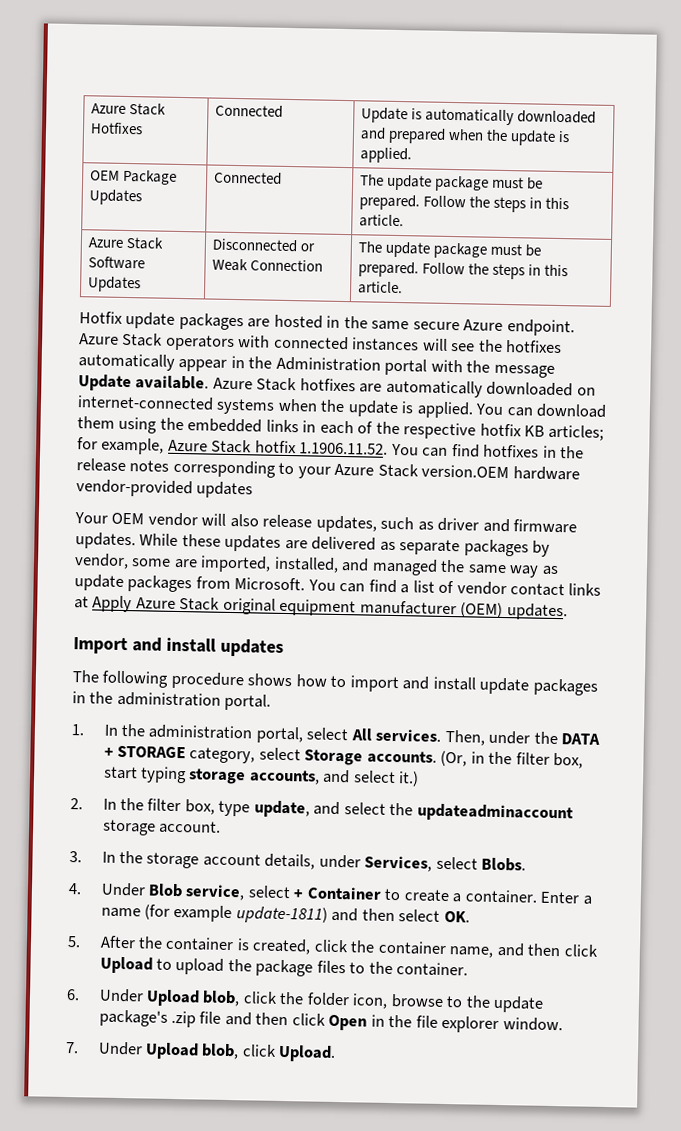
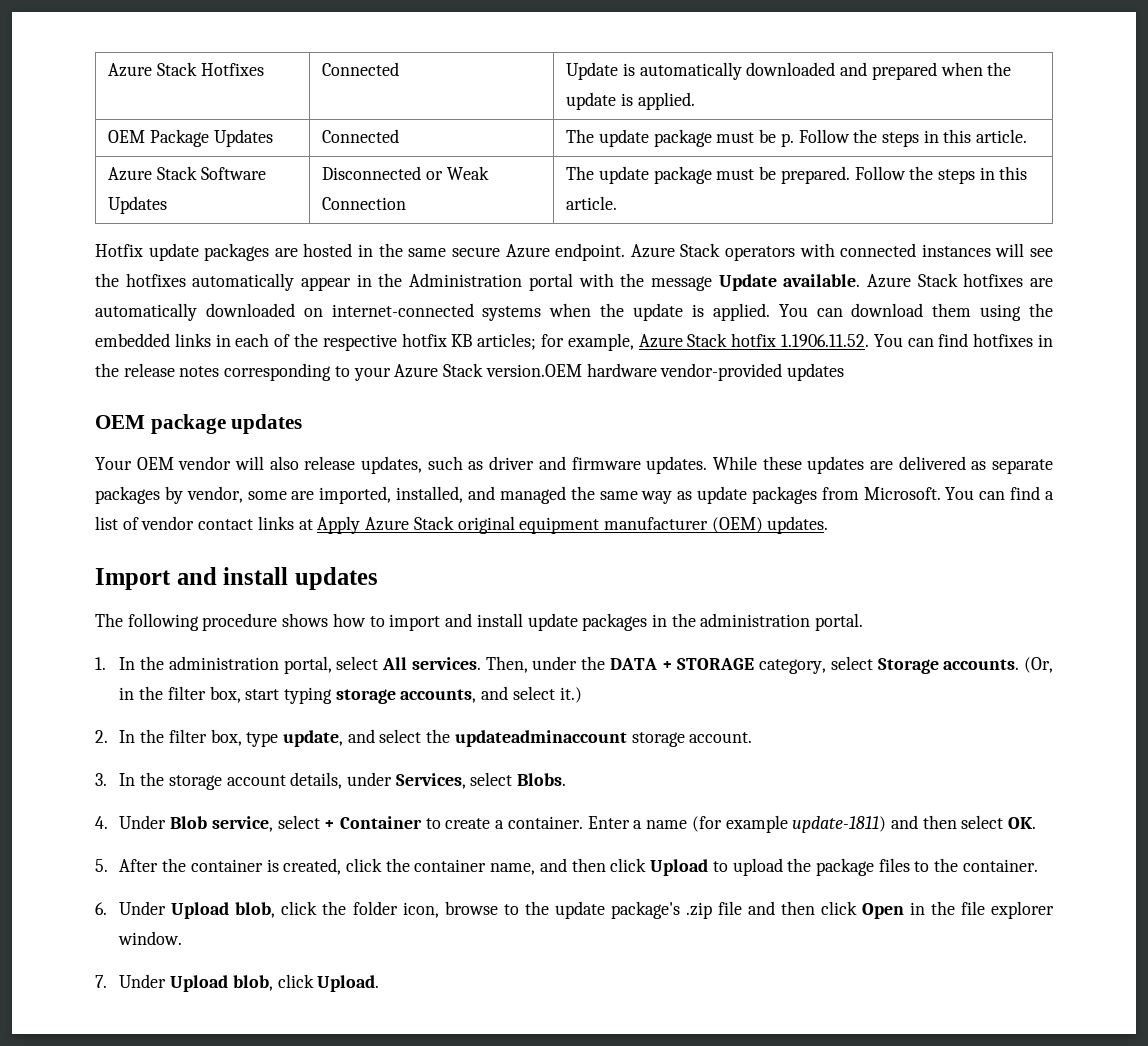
[358,194,420,211] prepared. -> [780,133,794,147] p.
(254, 490) none -> [95,414,303,434] // OEM package updates

